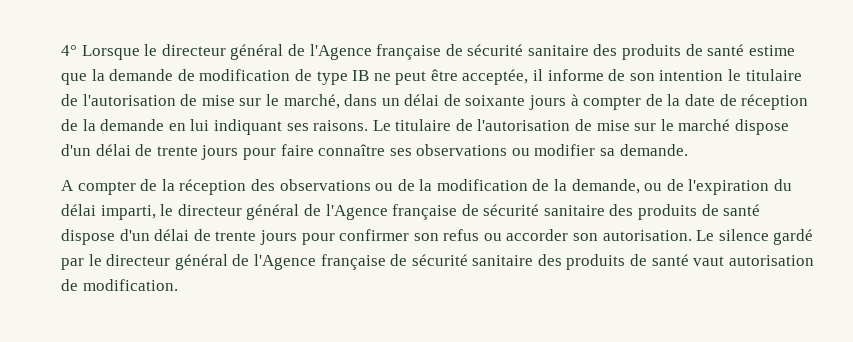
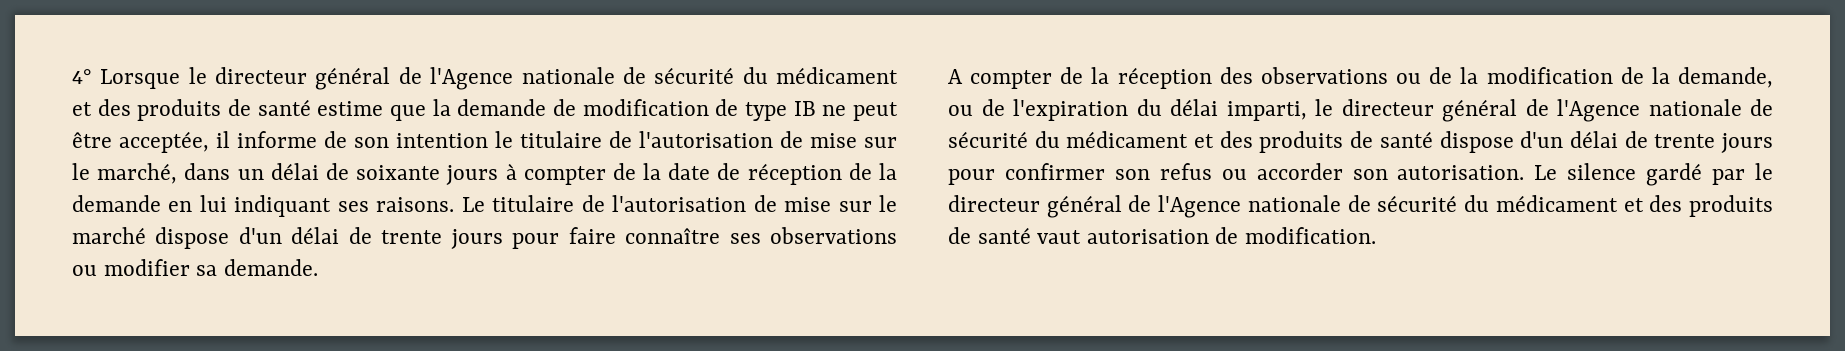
[376,44,589,60] française de sécurité sanitaire -> [521,67,899,84] [72,102,92,116] nationale de sécurité du médicament et
[392,204,605,220] française de sécurité sanitaire -> [1648,99,1773,116] [948,131,1215,148] nationale de sécurité du médicament et
[320,254,534,270] française de sécurité sanitaire -> [1247,195,1644,212] nationale de sécurité du médicament et

